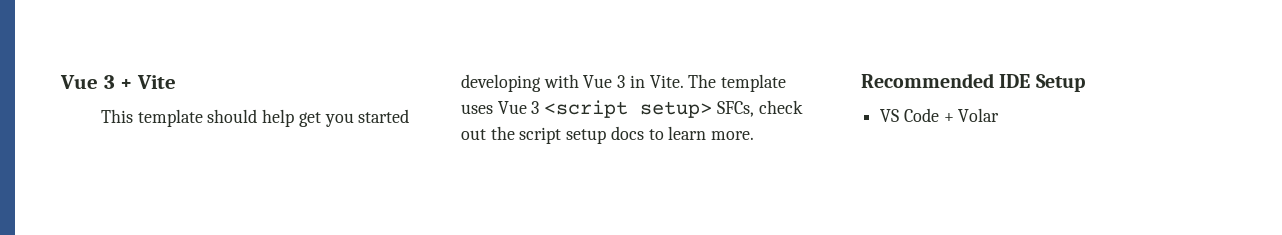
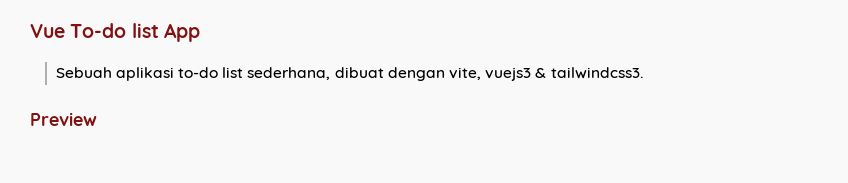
[60,75,176,89] [100,109,410,127] [461,74,787,92] [461,100,803,118] [461,126,755,144] [861,73,1085,92] [880,108,1000,122] Vue 3 + Vite // This template should help get you started developing with Vue 3 in Vite. The template uses Vue 3 <script setup> SFCs, check out the script setup docs to learn more. // Recommended IDE Setup // VS Code + Volar -> [30,23,200,42] [55,67,643,81] [30,112,97,126] Vue To-do list App // Sebuah aplikasi to-do list sederhana, dibuat dengan vite, vuejs3 & tailwindcss3. // Preview

